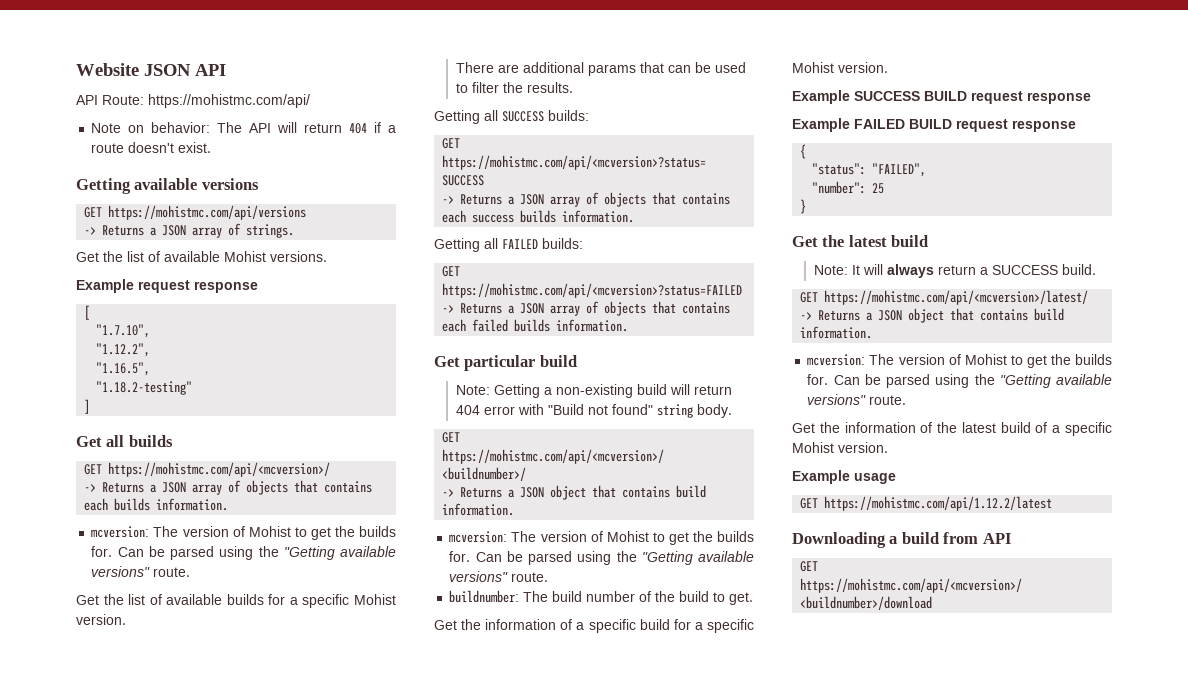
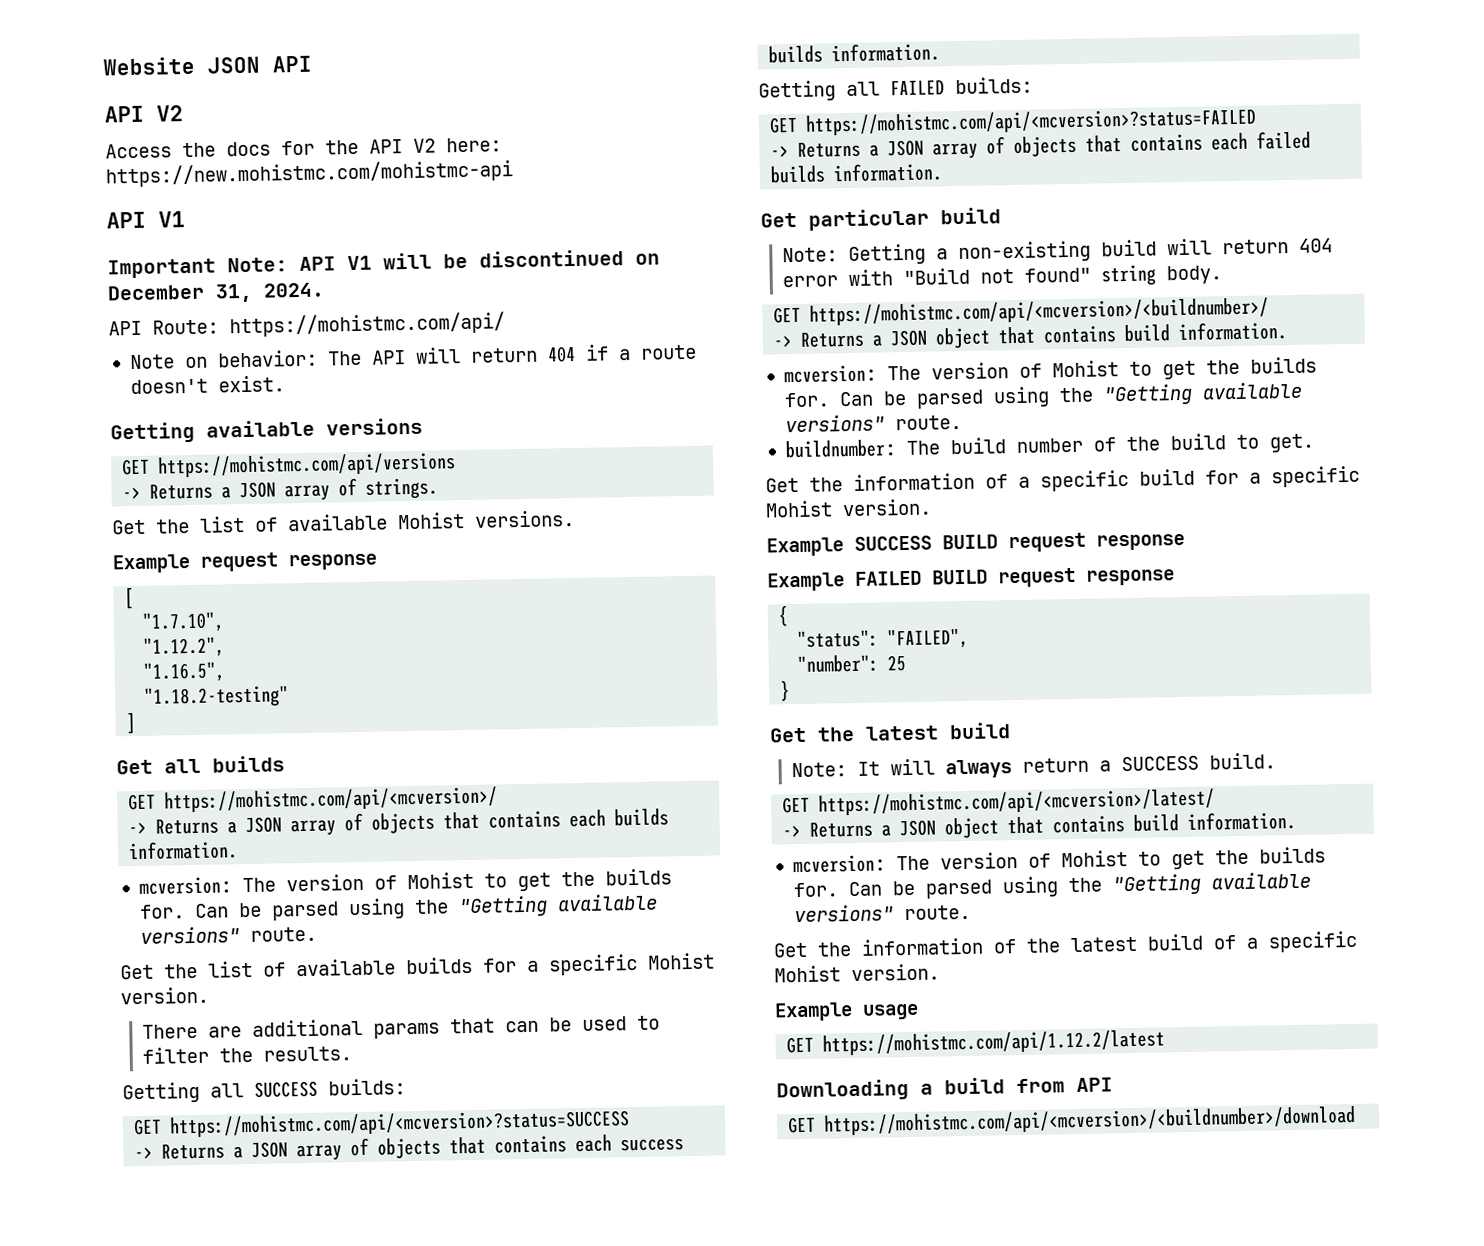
(226, 70) none -> [104,105,183,123] [105,137,502,159] [105,159,513,188] [106,211,185,229] [107,249,660,279] [107,282,325,303] // API V2 // Access the docs for the API V2 here: https://new.mohistmc.com/mohistmc-api // API V1 // Important Note: API V1 will be discontinued on December 31, 2024.

